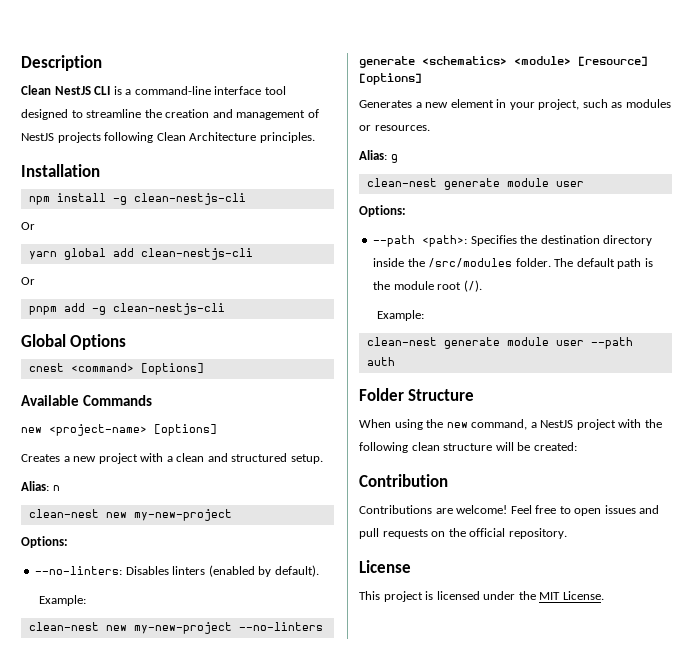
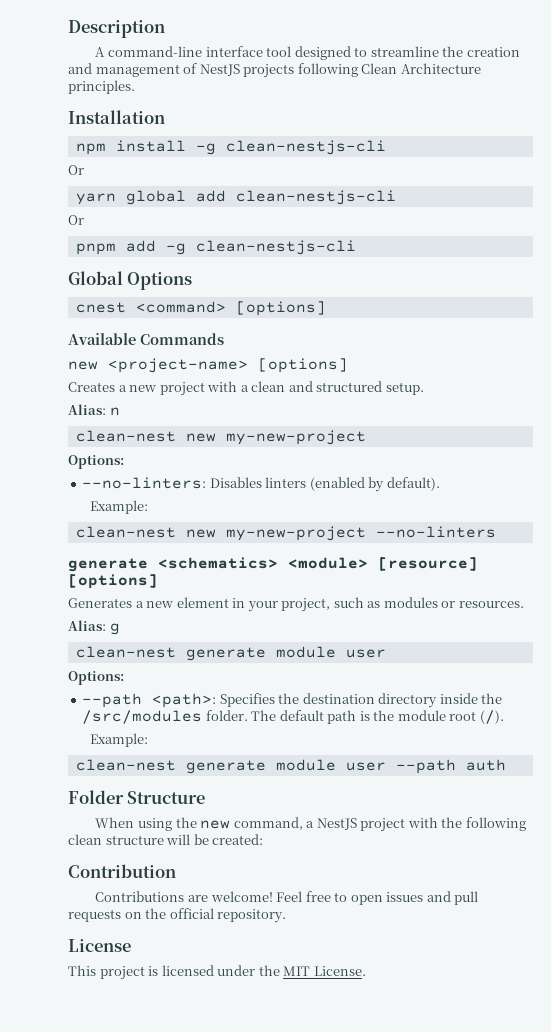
[21,85,132,95] Clean NestJS CLI is a -> [95,47,106,57] A

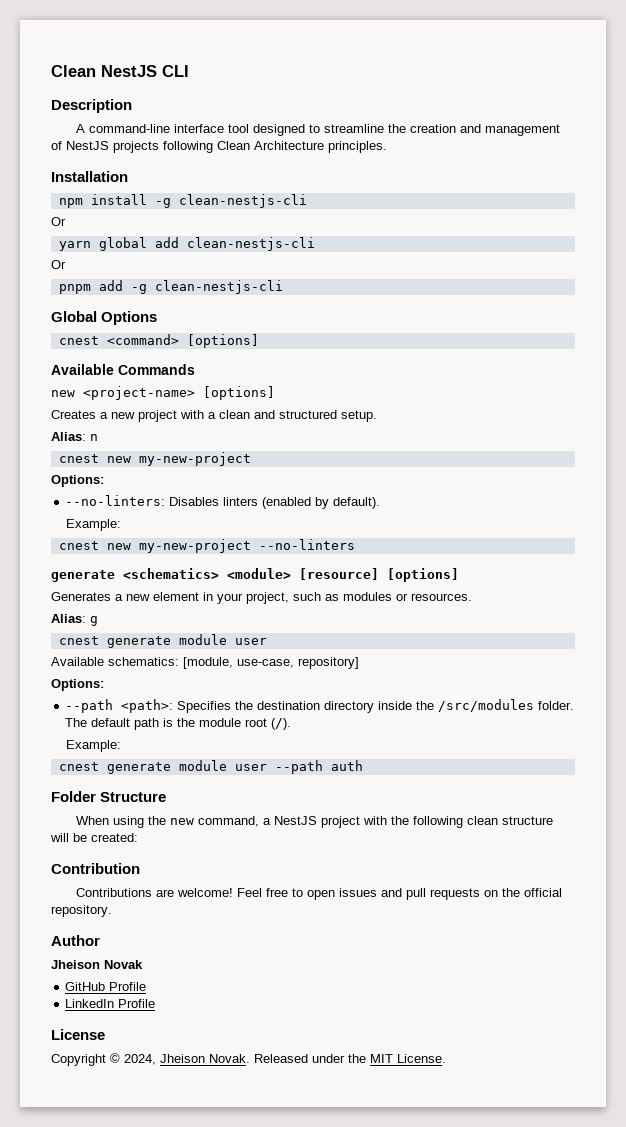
(68, 29) none -> [51,65,189,77] Clean NestJS CLI //
[75,430,176,442] clean-nest -> [58,454,99,463] cnest
[75,526,176,538] clean-nest -> [58,541,99,550] cnest
[75,646,386,661] clean-nest generate module user -> [58,634,267,648] [51,657,359,669] cnest generate module user // Available schematics: [module, use-case, repository]
[75,759,176,771] clean-nest -> [58,762,99,771] cnest
[68,939,131,952] [68,965,214,980] License // This project is licensed -> [51,935,100,946] [51,960,143,969] [65,982,147,991] [65,999,156,1008] [51,1029,105,1040] [51,1053,308,1066] Author // Jheison Novak // GitHub Profile // LinkedIn Profile // License // Copyright © 2024, Jheison Novak. Released

